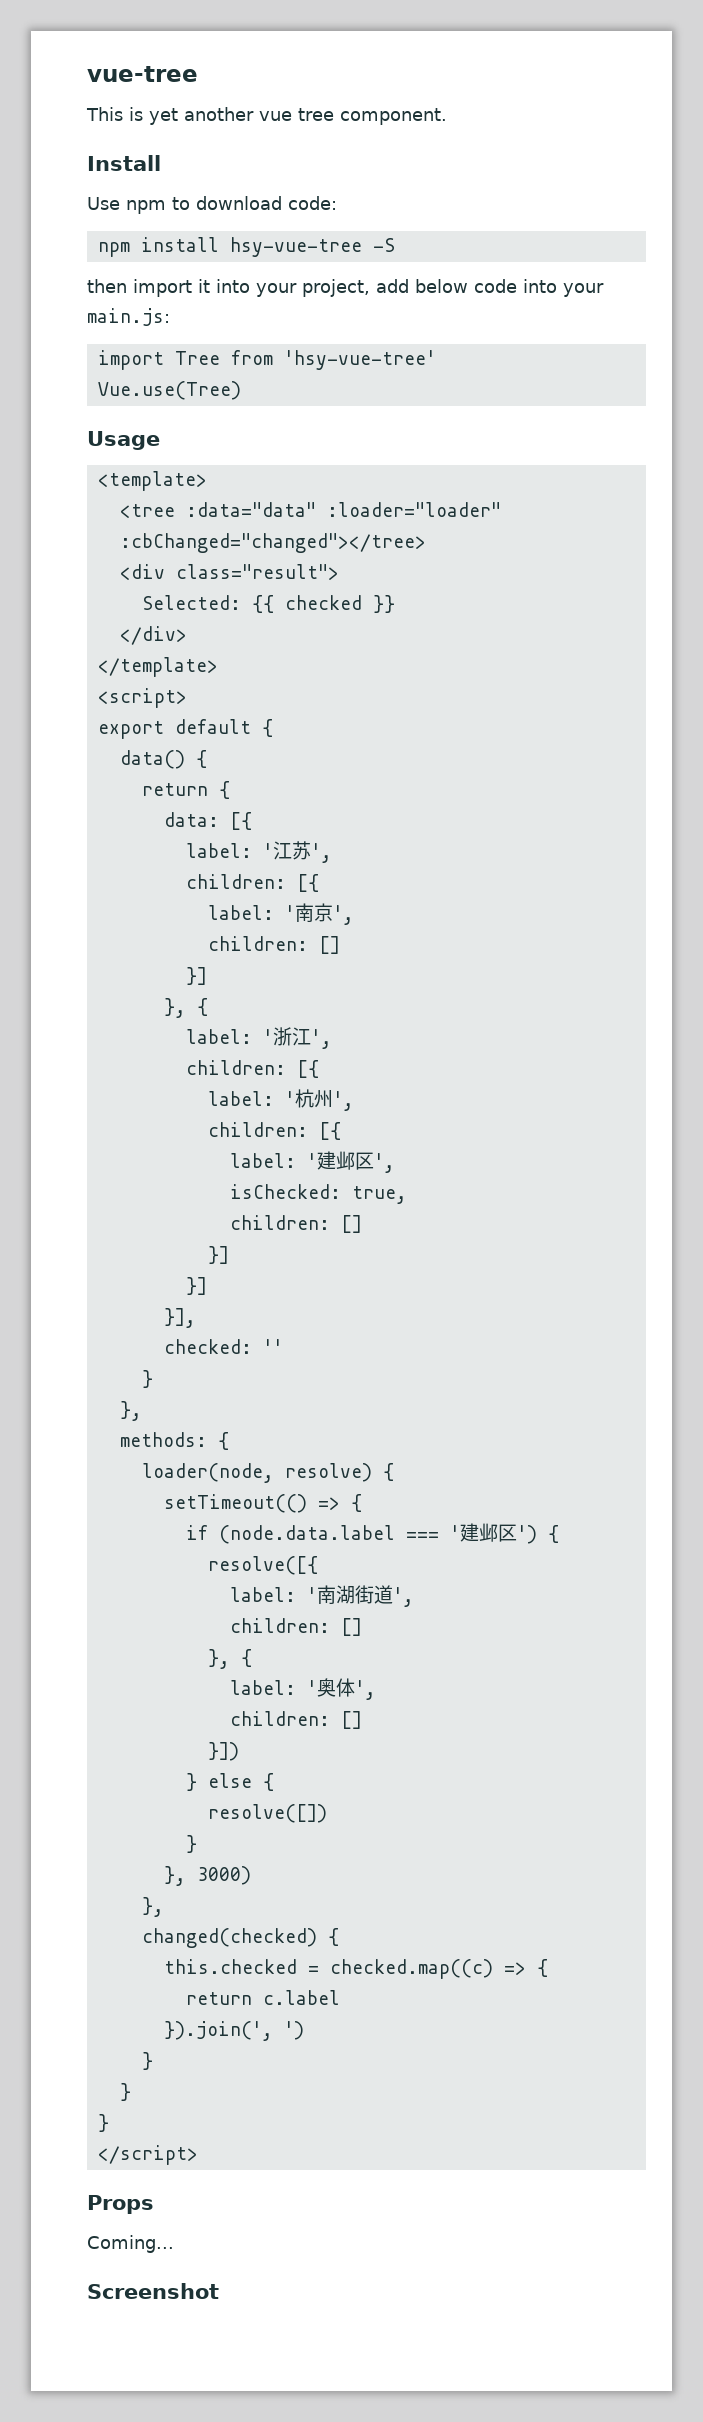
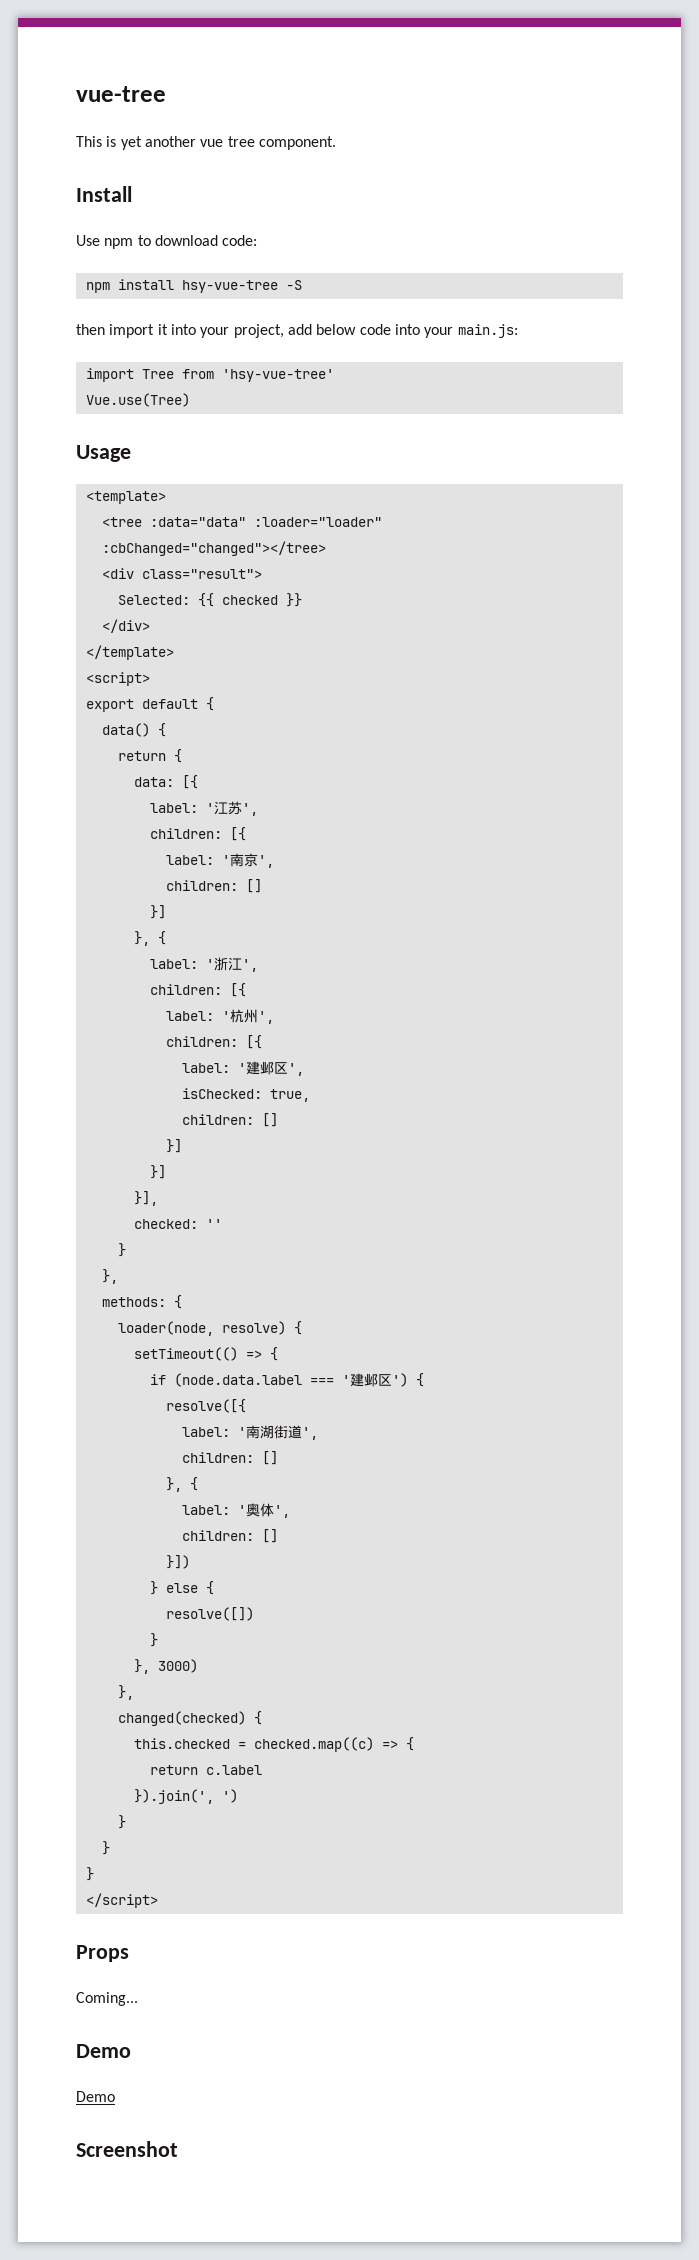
(174, 2244) none -> [76,2044,131,2058] [76,2091,115,2102] // Demo // Demo

